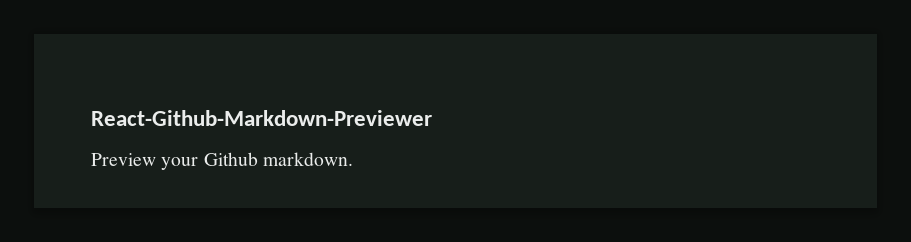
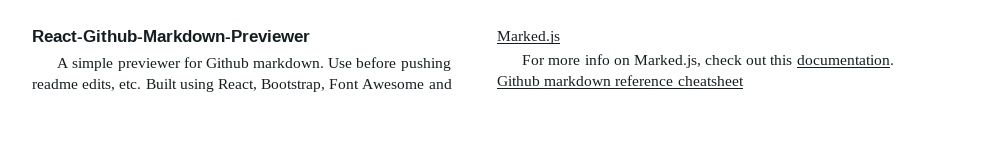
[91,152,353,170] Preview your Github markdown. -> [57,57,451,71] [32,79,452,92] [497,31,560,44] [522,54,894,68] [497,75,744,86] A simple previewer for Github markdown. Use before pushing readme edits, etc. Built using React, Bootstrap, Font Awesome and Marked.js // For more info on Marked.js, check out this documentation. Github markdown reference cheatsheet

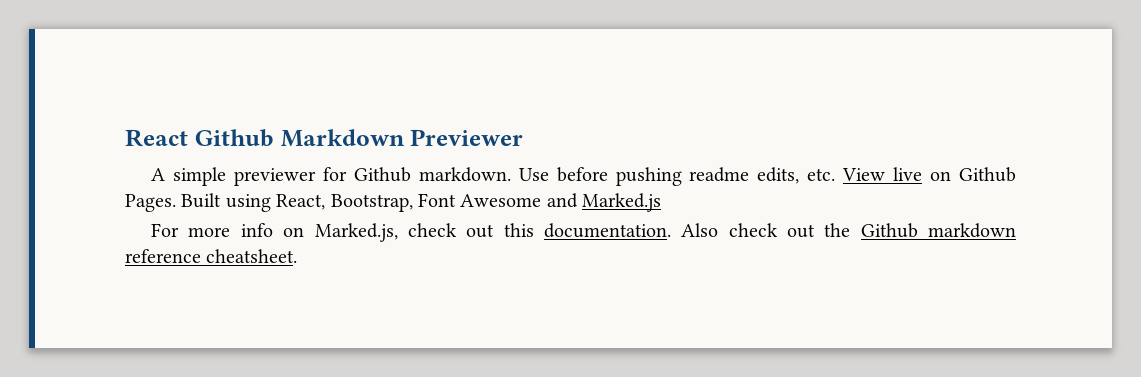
[32,30,310,42] React-Github-Markdown-Previewer -> [125,129,524,147] React Github Markdown Previewer
(142, 84) none -> [842,167,1017,182] [125,194,176,212] View live on Github Pages.
(894, 60) none -> [681,223,851,238] Also check out the
[677,76,744,86] cheatsheet -> [206,249,298,263] cheatsheet.

